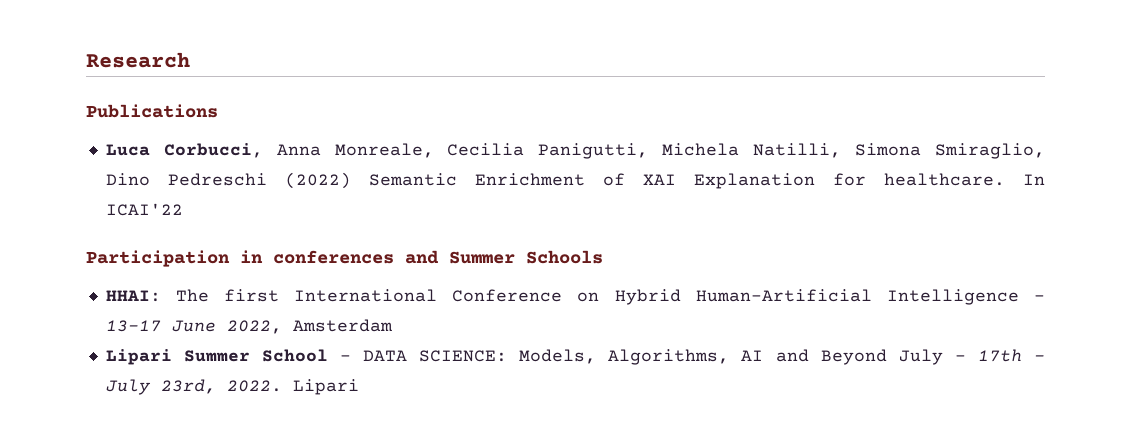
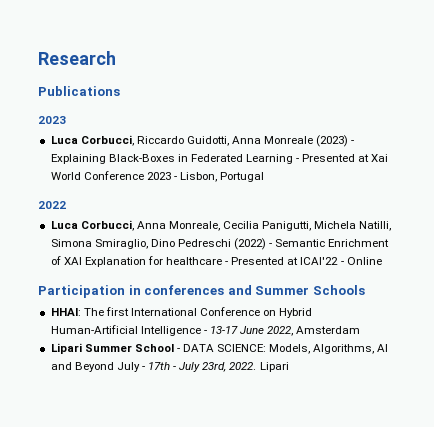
(218, 111) none -> [38,116,66,124] [50,135,355,147] [50,154,389,164] [50,171,265,182] [38,201,66,209] // 2023 // Luca Corbucci, Riccardo Guidotti, Anna Monreale (2023) - Explaining Black-Boxes in Federated Learning - Presented at Xai World Conference 2023 - Lisbon, Portugal // 2022
(351, 180) none -> [269,243,273,247] -
[883,173,1045,186] healthcare. In -> [166,257,299,265] healthcare - Presented at
(183, 209) none -> [340,257,382,265] - Online

